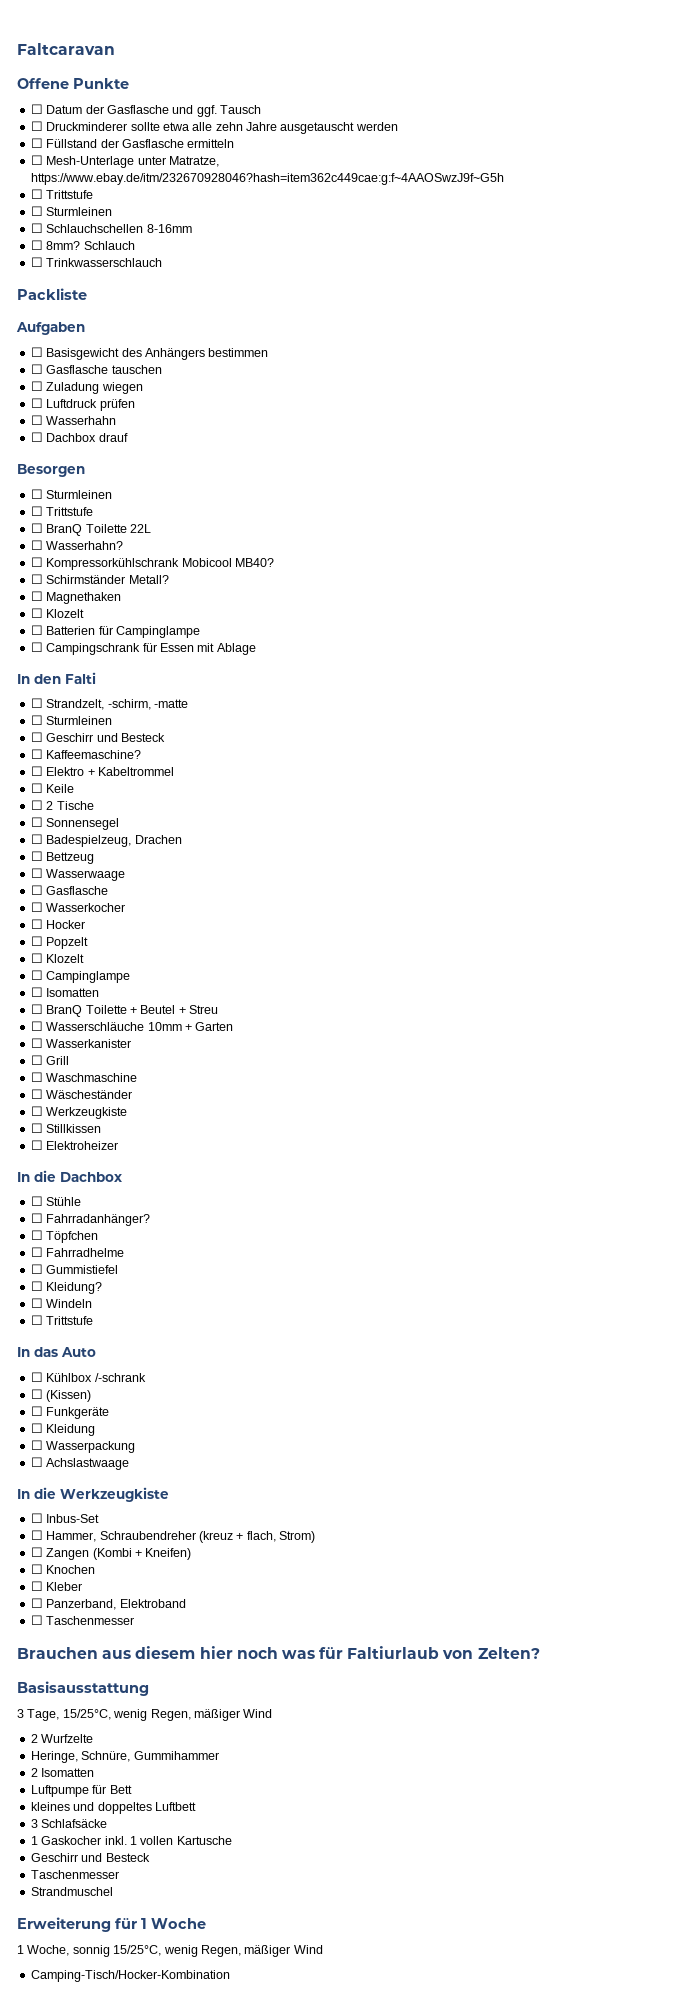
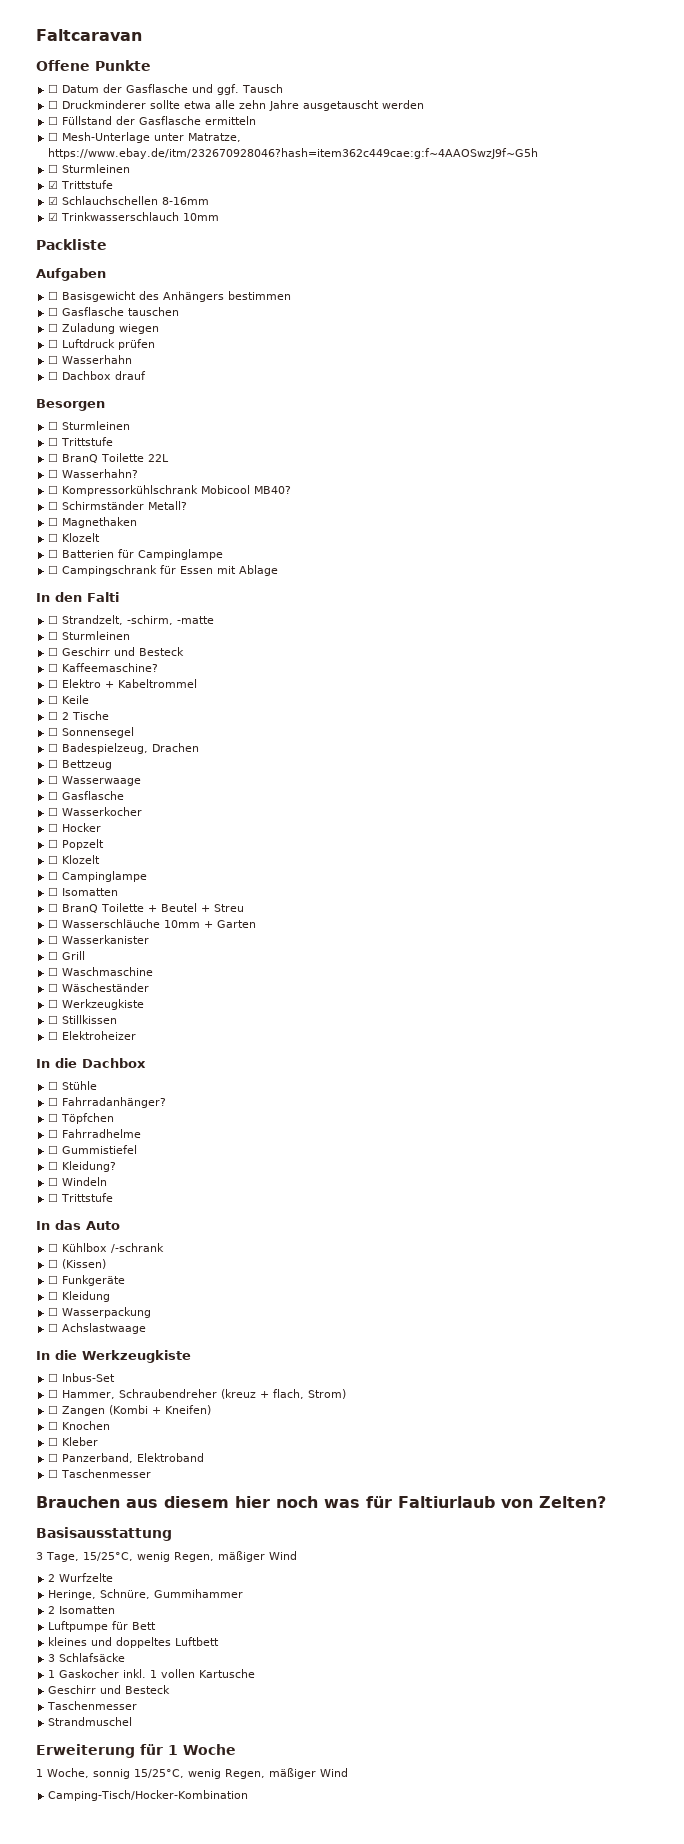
[46,190,94,199] [30,206,113,216] [30,223,43,233] Trittstufe // ☐ Sturmleinen // ☐ -> [62,164,131,173] [48,180,114,189] [48,196,59,205] Sturmleinen // ☑ Trittstufe // ☑
[30,240,135,250] [30,257,43,267] ☐ 8mm? Schlauch // ☐ -> [48,212,59,221] ☑
(163, 262) none -> [183,213,220,221] 10mm

